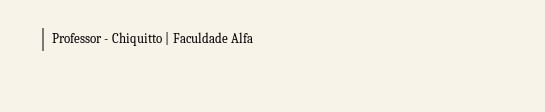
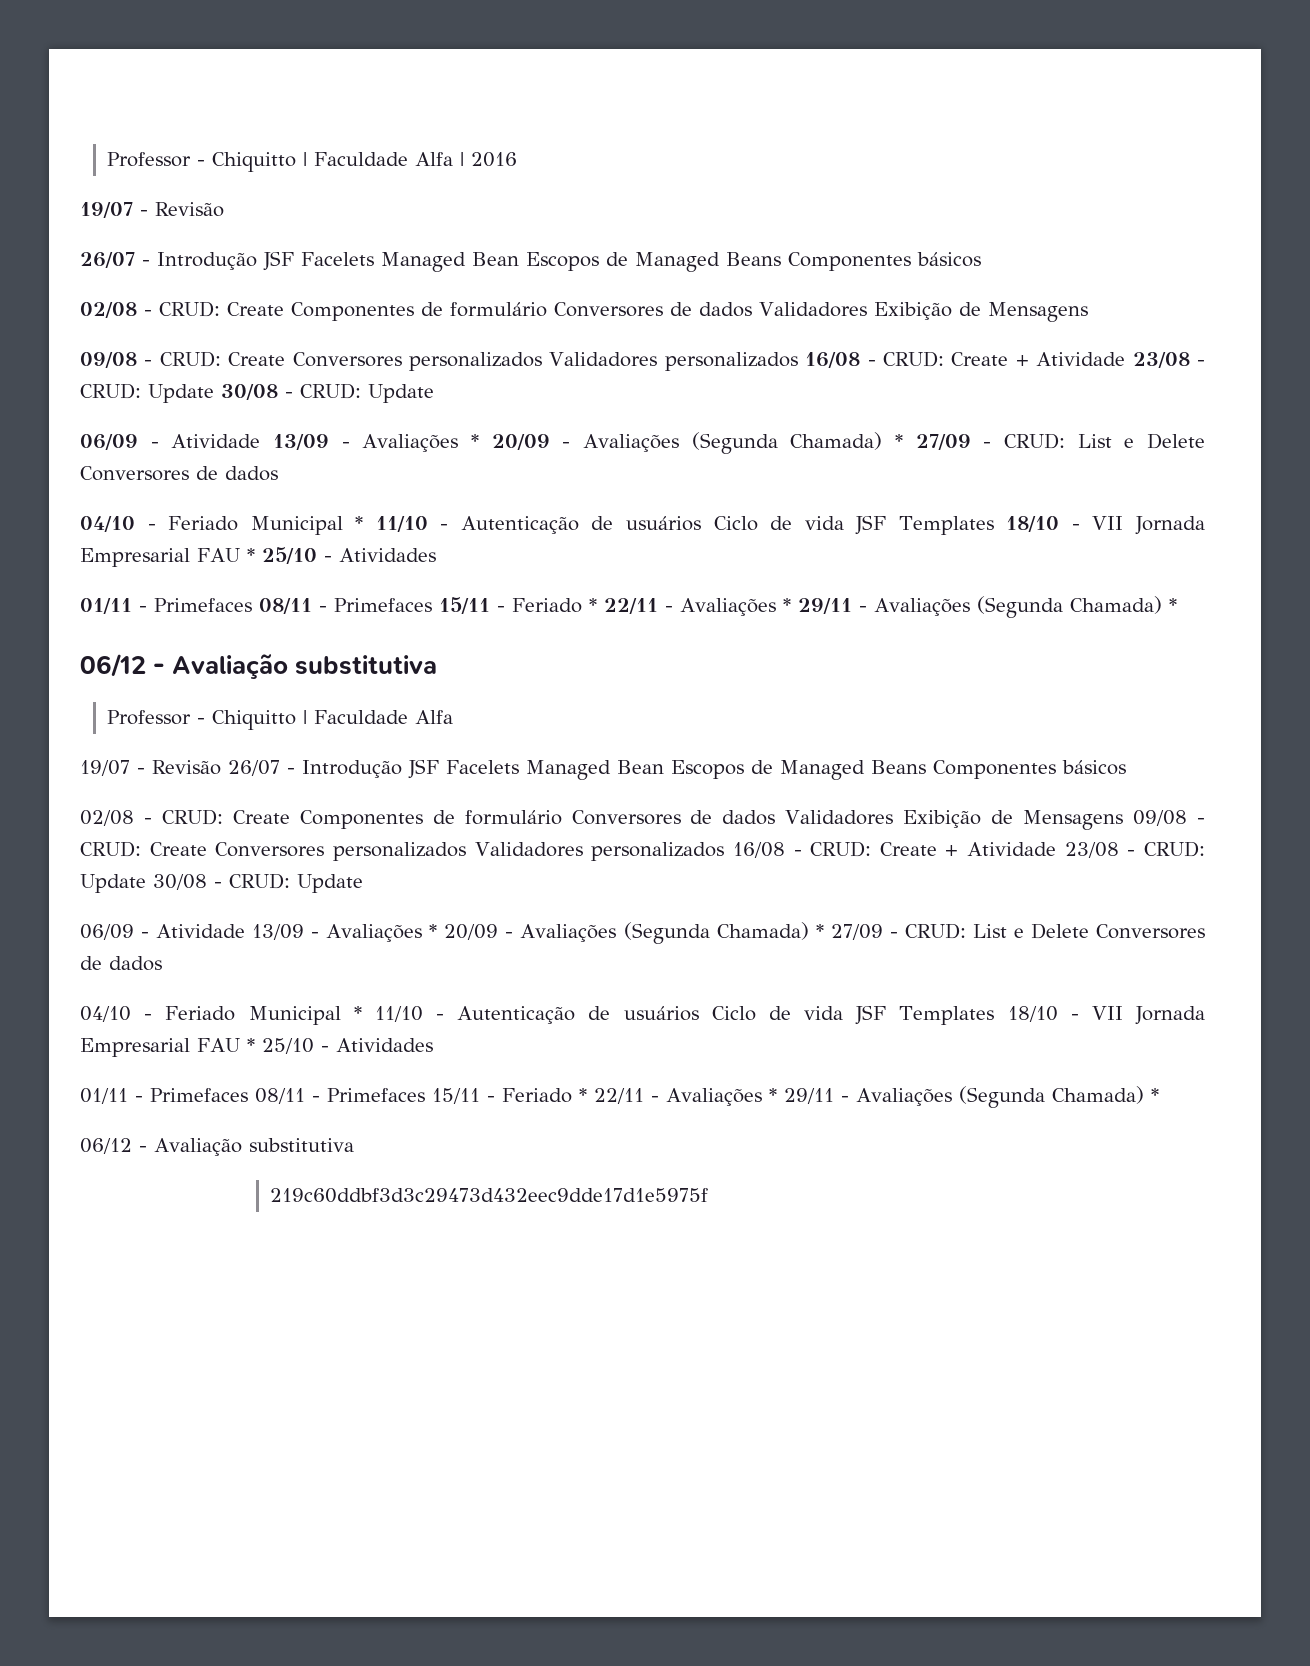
[51,32,254,46] Professor - Chiquitto | Faculdade Alfa -> [107,152,518,172] [80,202,224,218] [80,251,981,272] [80,301,1088,322] [80,351,1205,371] [80,383,434,403] [80,432,1206,454] [80,466,278,481] [80,515,1205,535] [80,547,436,567] [80,596,1177,618] [80,653,438,679] [107,710,454,730] [80,759,1126,780] [80,809,1206,830] [80,841,1205,861] [80,873,363,893] [80,922,1205,944] [80,956,162,971] [80,1005,1205,1025] [80,1038,433,1057] [80,1086,1159,1108] [80,1138,354,1156] [270,1188,709,1203] Professor - Chiquitto | Faculdade Alfa | 2016 // 19/07 - Revisão // 26/07 - Introdução JSF Facelets Managed Bean Escopos de Managed Beans Componentes básicos // 02/08 - CRUD: Create Componentes de formulário Conversores de dados Validadores Exibição de Mensagens // 09/08 - CRUD: Create Conversores personalizados Validadores personalizados 16/08 - CRUD: Create + Atividade 23/08 - CRUD: Update 30/08 - CRUD: Update // 06/09 - Atividade 13/09 - Avaliações * 20/09 - Avaliações (Segunda Chamada) * 27/09 - CRUD: List e Delete Conversores de dados // 04/10 - Feriado Municipal * 11/10 - Autenticação de usuários Ciclo de vida JSF Templates 18/10 - VII Jornada Empresarial FAU * 25/10 - Atividades // 01/11 - Primefaces 08/11 - Primefaces 15/11 - Feriado * 22/11 - Avaliações * 29/11 - Avaliações (Segunda Chamada) * // 06/12 - Avaliação substitutiva // Professor - Chiquitto | Faculdade Alfa // 19/07 - Revisão 26/07 - Introdução JSF Facelets Managed Bean Escopos de Managed Beans Componentes básicos // 02/08 - CRUD: Create Componentes de formulário Conversores de dados Validadores Exibição de Mensagens 09/08 - CRUD: Create Conversores personalizados Validadores personalizados 16/08 - CRUD: Create + Atividade 23/08 - CRUD: Update 30/08 - CRUD: Update // 06/09 - Atividade 13/09 - Avaliações * 20/09 - Avaliações (Segunda Chamada) * 27/09 - CRUD: List e Delete Conversores de dados // 04/10 - Feriado Municipal * 11/10 - Autenticação de usuários Ciclo de vida JSF Templates 18/10 - VII Jornada Empresarial FAU * 25/10 - Atividades // 01/11 - Primefaces 08/11 - Primefaces 15/11 - Feriado * 22/11 - Avaliações * 29/11 - Avaliações (Segunda Chamada) * // 06/12 - Avaliação substitutiva // 219c60ddbf3d3c29473d432eec9dde17d1e5975f

